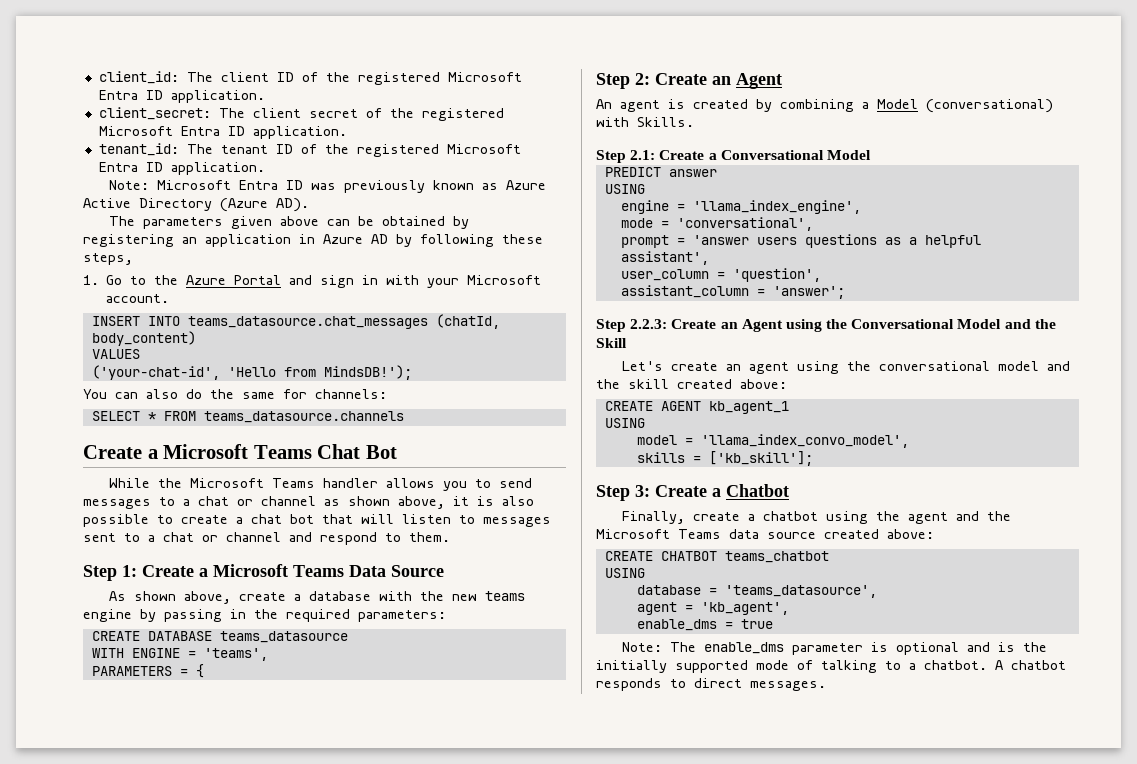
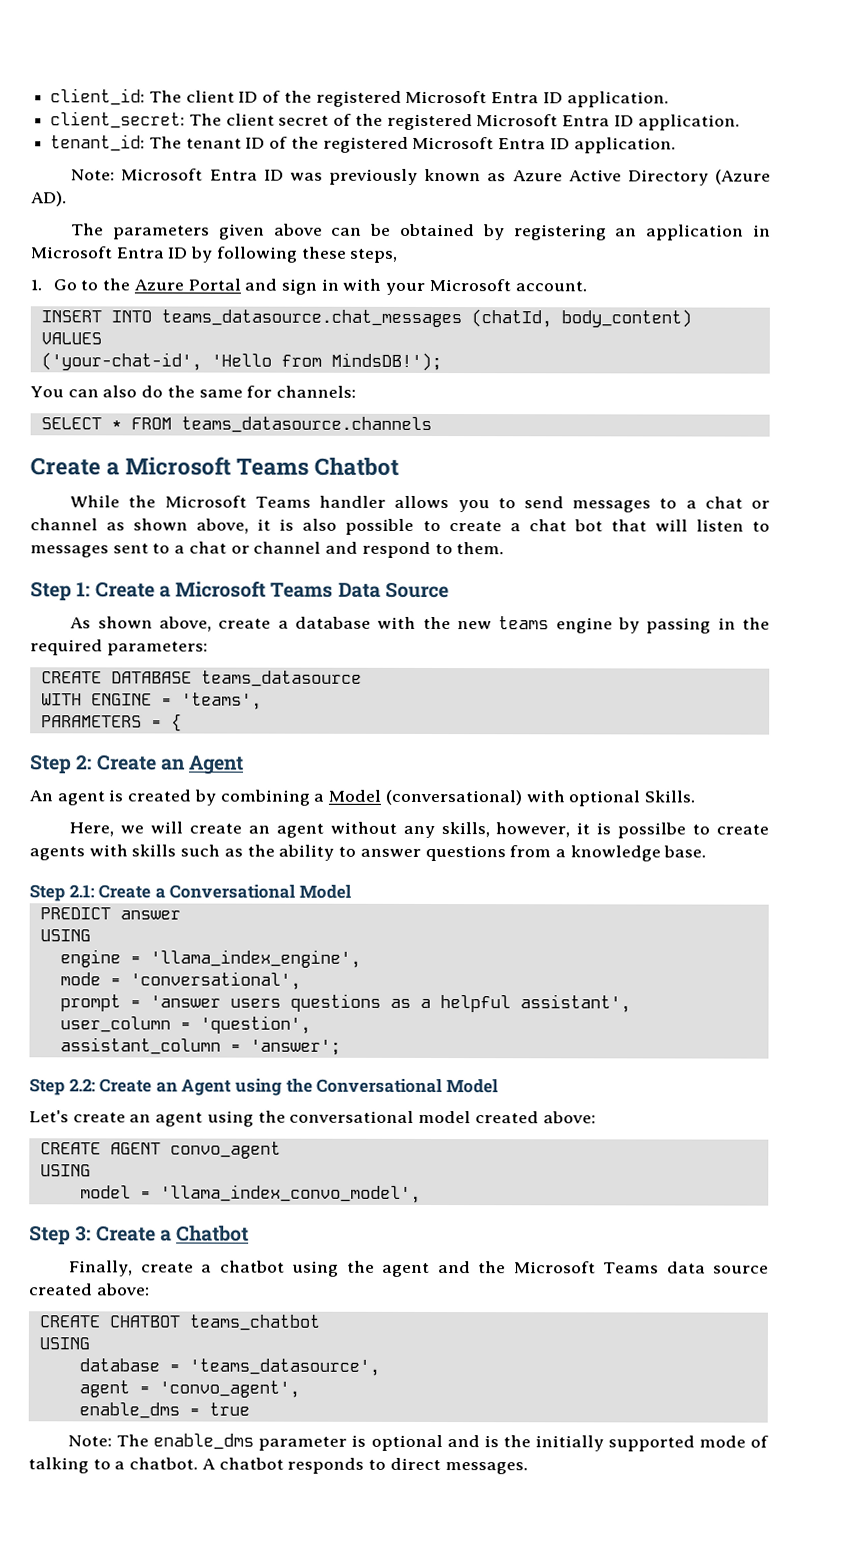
[323,234,388,244] Azure AD -> [31,246,189,259] Microsoft Entra ID
[317,444,397,459] Chat Bot -> [314,456,400,476] Chatbot
(629, 122) none -> [568,790,641,807] optional
(694, 122) none -> [69,821,769,839] [29,844,707,862] // Here, we will create an agent without any skills, however, it is possilbe to create agents with skills such as the ability to answer questions from a knowledge base.
[630,319,668,329] 2.2.3: -> [68,1078,96,1092] 2.2:
[1004,319,1056,329] [596,338,627,348] and the Skill -> (499, 1086) none
[1047,361,1071,371] [596,379,669,389] and the skill -> (472, 1117) none
[708,401,789,414] kb_agent_1 -> [169,1141,281,1159] convo_agent
[636,451,813,466] // skills = ['kb_skill']; -> (421, 1193) none
[700,602,789,615] 'kb_agent', -> [158,1380,300,1398] 'convo_agent',

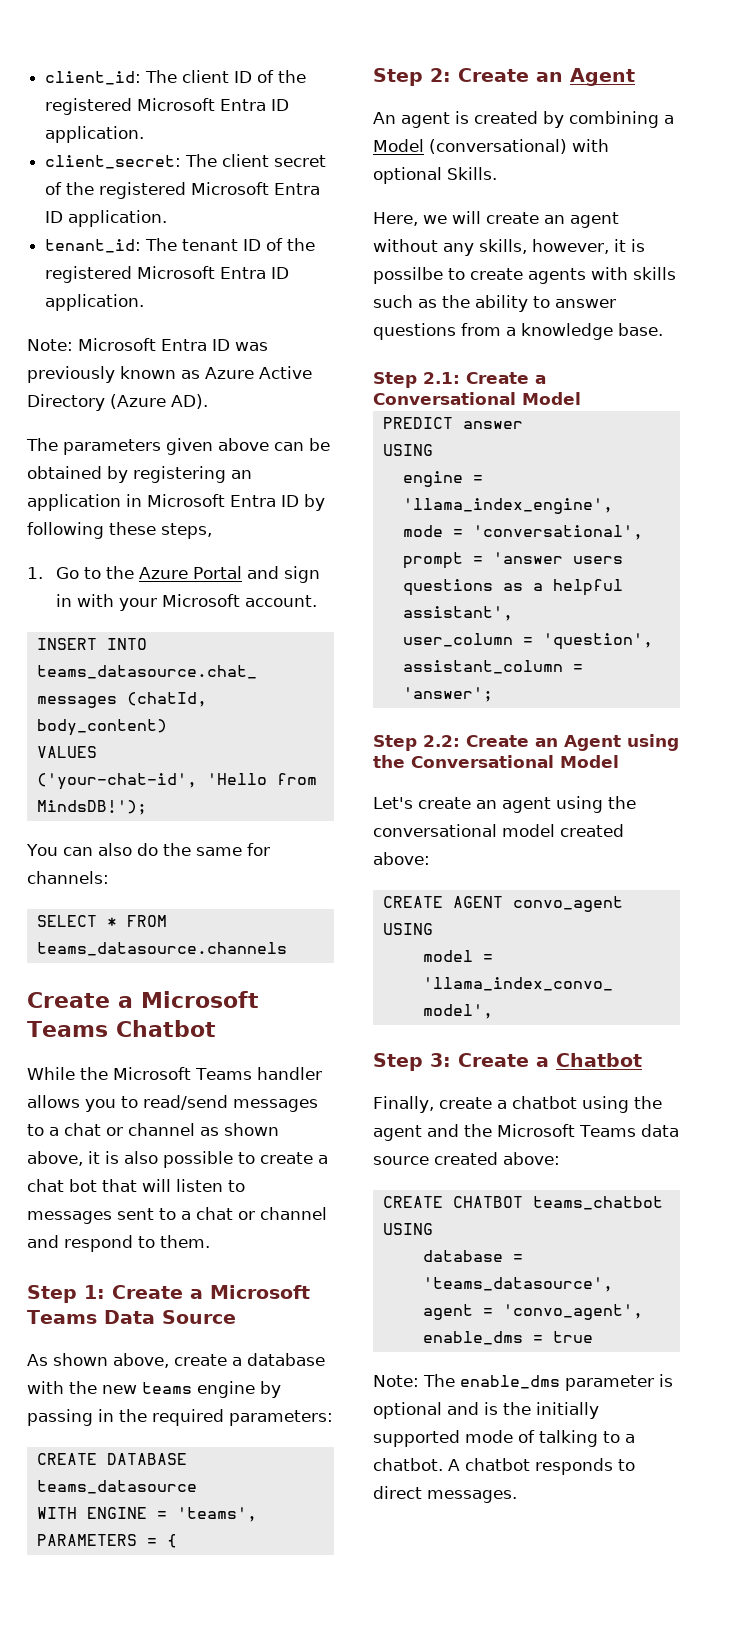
[523,496,564,509] send -> [143,1095,228,1110] read/send

